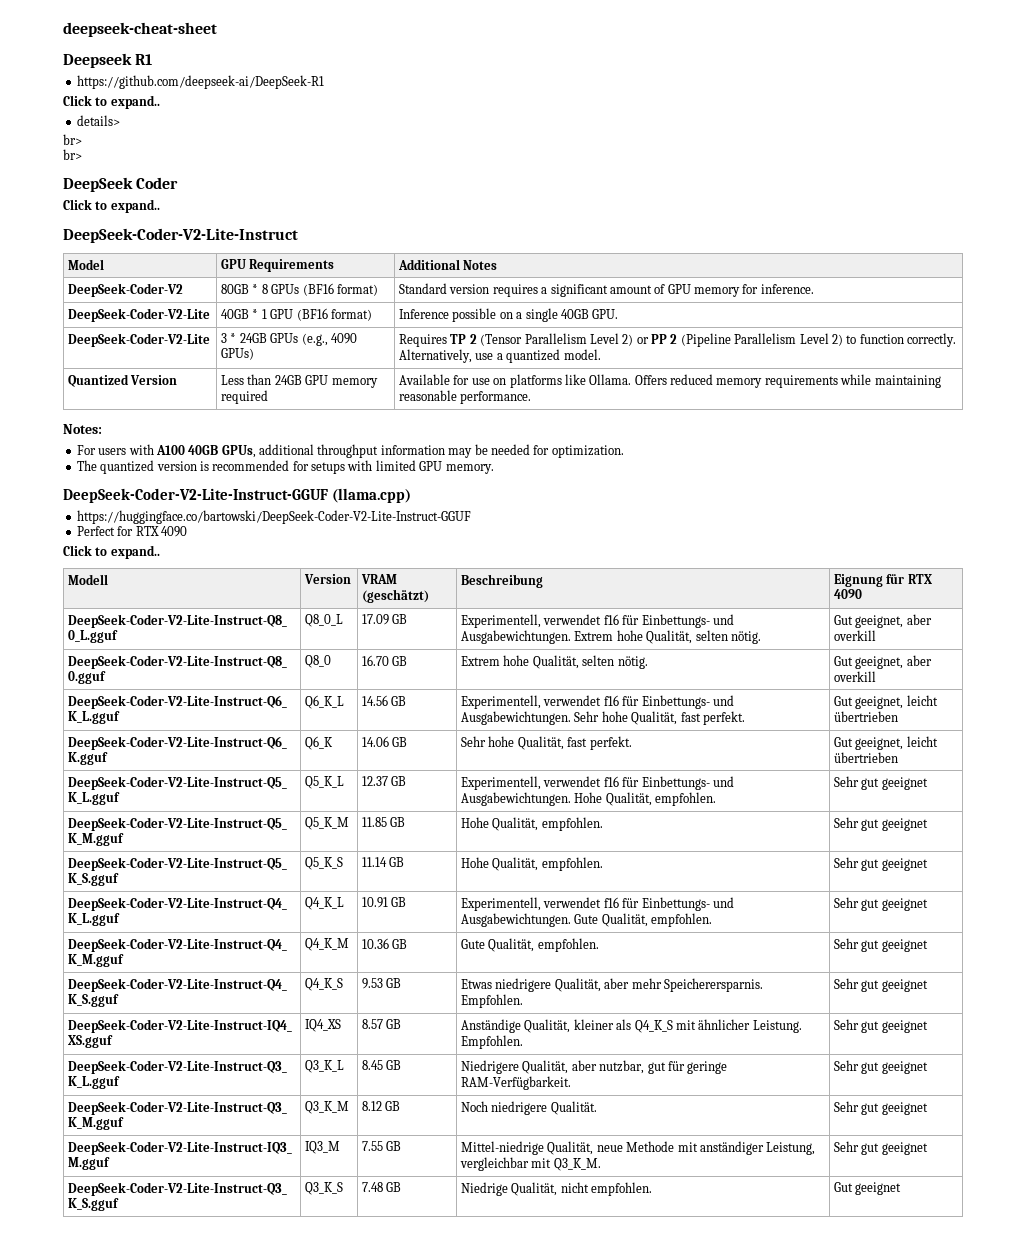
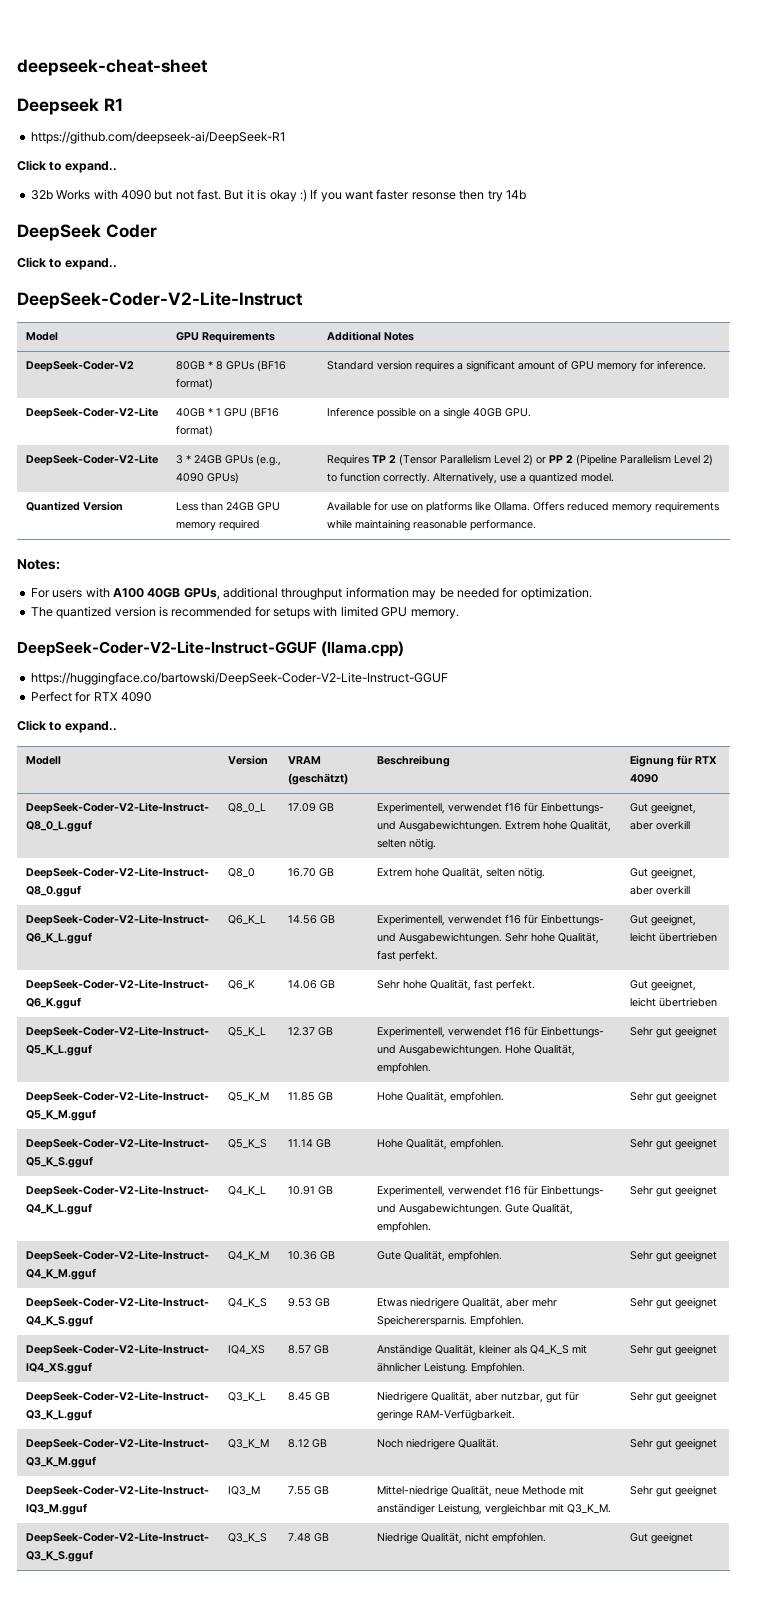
[76,115,120,126] [63,134,82,145] [63,149,82,160] details> // br> // br> -> [30,189,526,202] 32b Works with 4090 but not fast. But it is okay :) If you want faster resonse then try 14b

